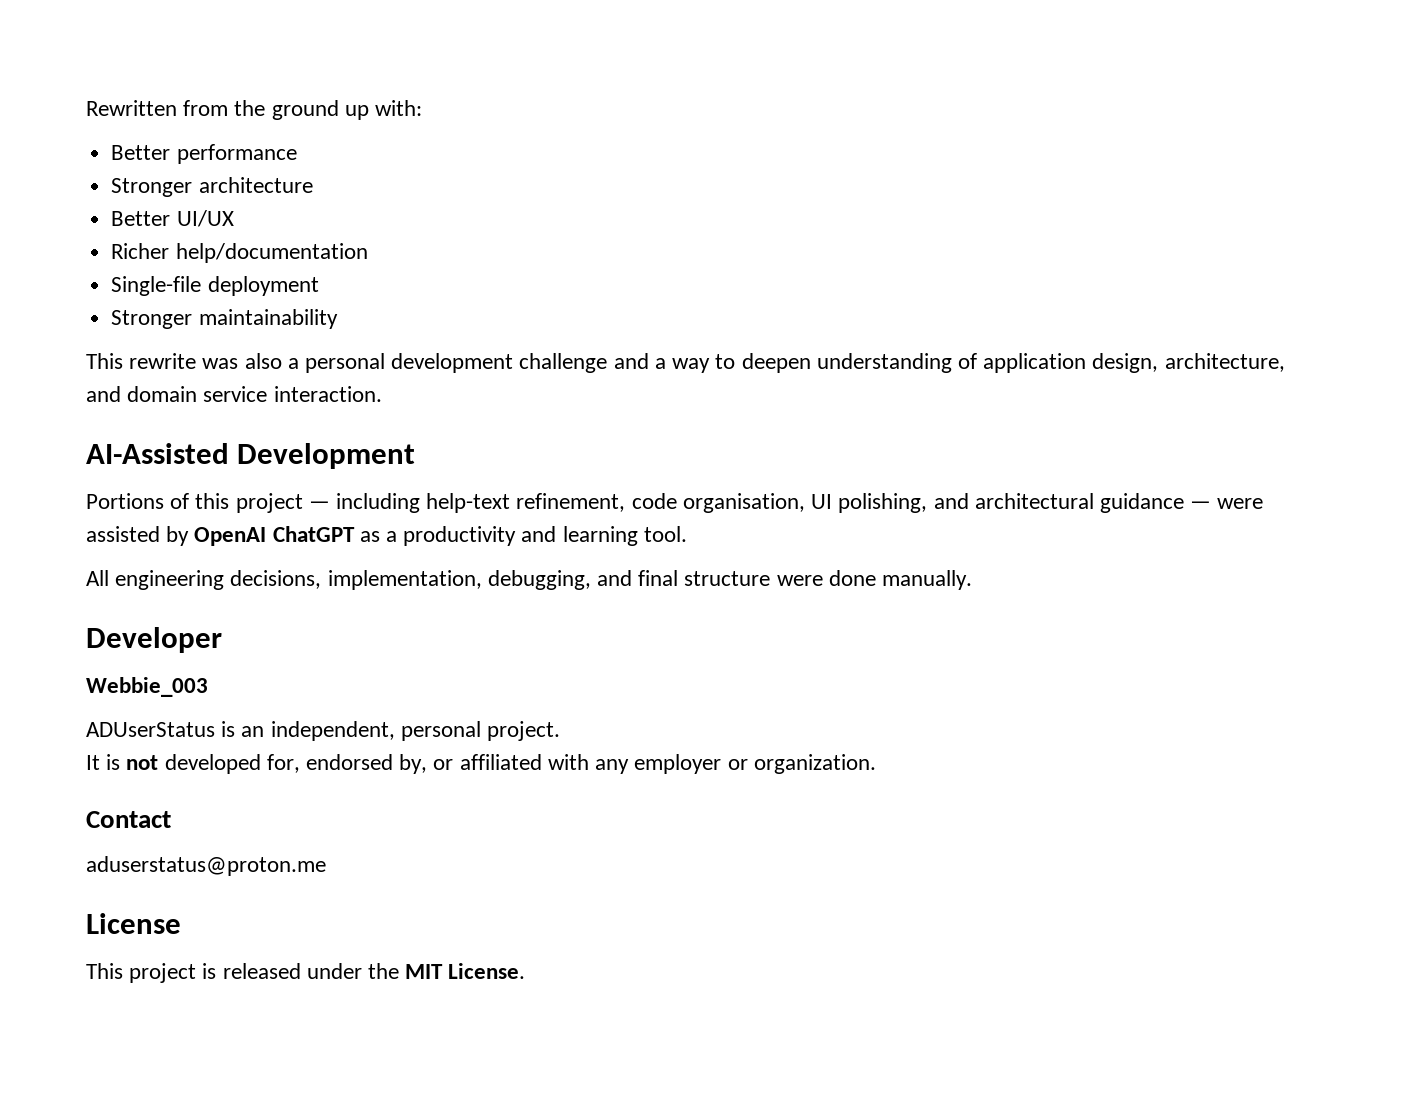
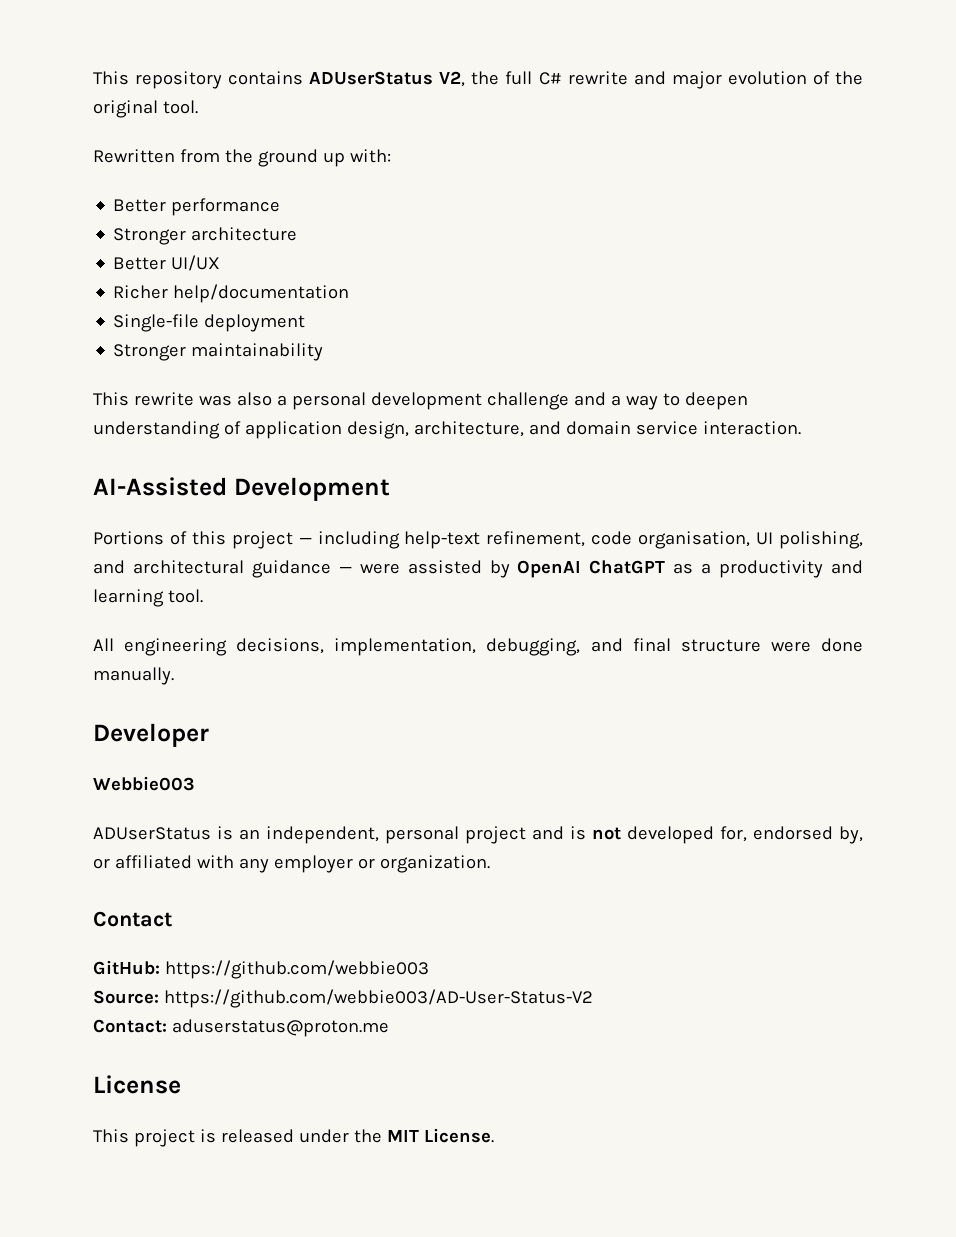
(86, 108) none -> [93,71,864,89] [93,100,198,118] This repository contains ADUserStatus V2, the full C# rewrite and major evolution of the original tool. //
[86,677,208,697] Webbie_003 -> [93,776,195,791] Webbie003
[487,721,561,741] [86,755,100,770] project. // It -> [465,826,564,844] project and
(171, 819) none -> [93,960,429,979] [93,989,593,1008] [93,1019,167,1033] GitHub: https://github.com/webbie003 // Source: https://github.com/webbie003/AD-User-Status-V2 // Contact:

